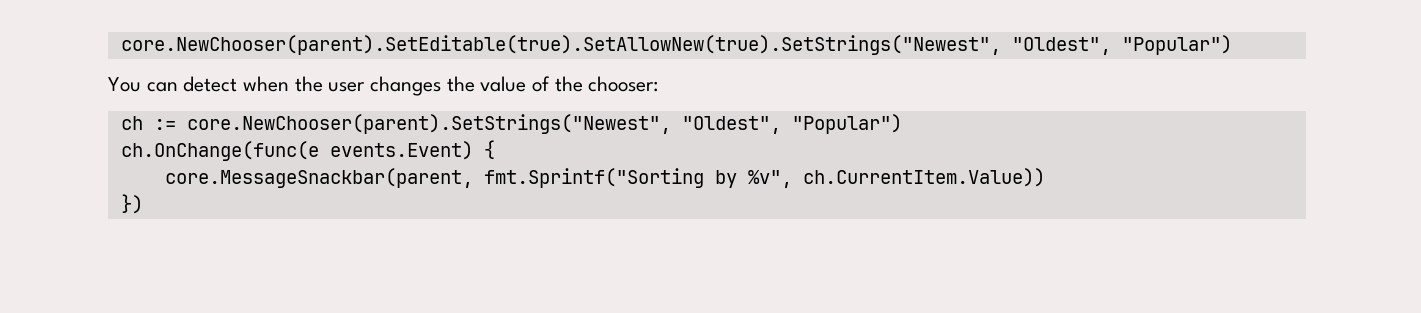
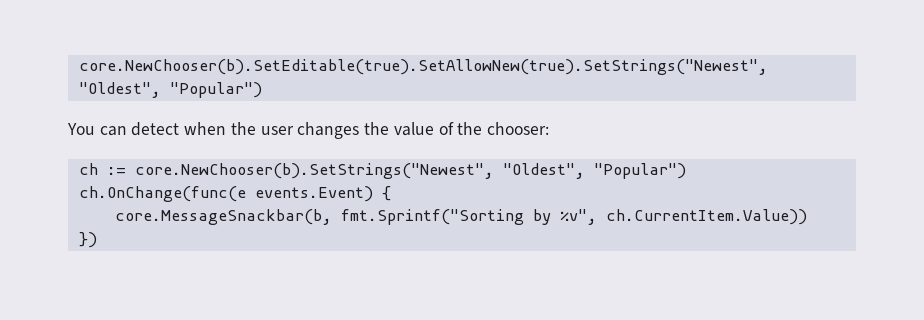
[120,35,1001,55] core.NewChooser(parent).SetEditable(true).SetAllowNew(true).SetStrings("Newest", -> [78,59,768,75] core.NewChooser(b).SetEditable(true).SetAllowNew(true).SetStrings("Newest",
[186,114,671,134] core.NewChooser(parent).SetStrings("Newest", -> [134,163,494,179] core.NewChooser(b).SetStrings("Newest",
[164,168,473,188] core.MessageSnackbar(parent, -> [114,209,332,225] core.MessageSnackbar(b,

